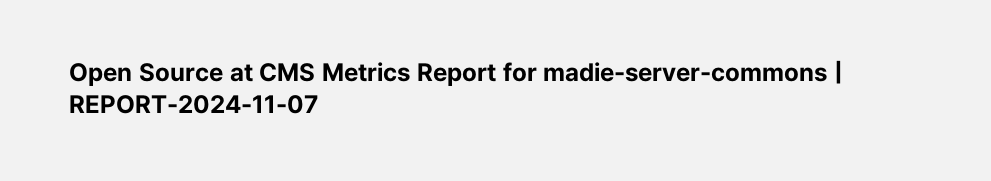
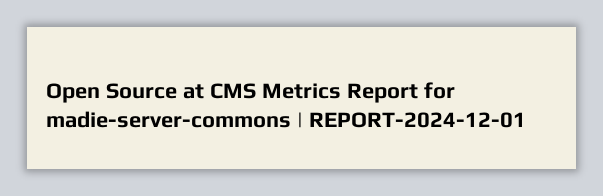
[69,95,318,114] REPORT-2024-11-07 -> [308,112,526,128] REPORT-2024-12-01

